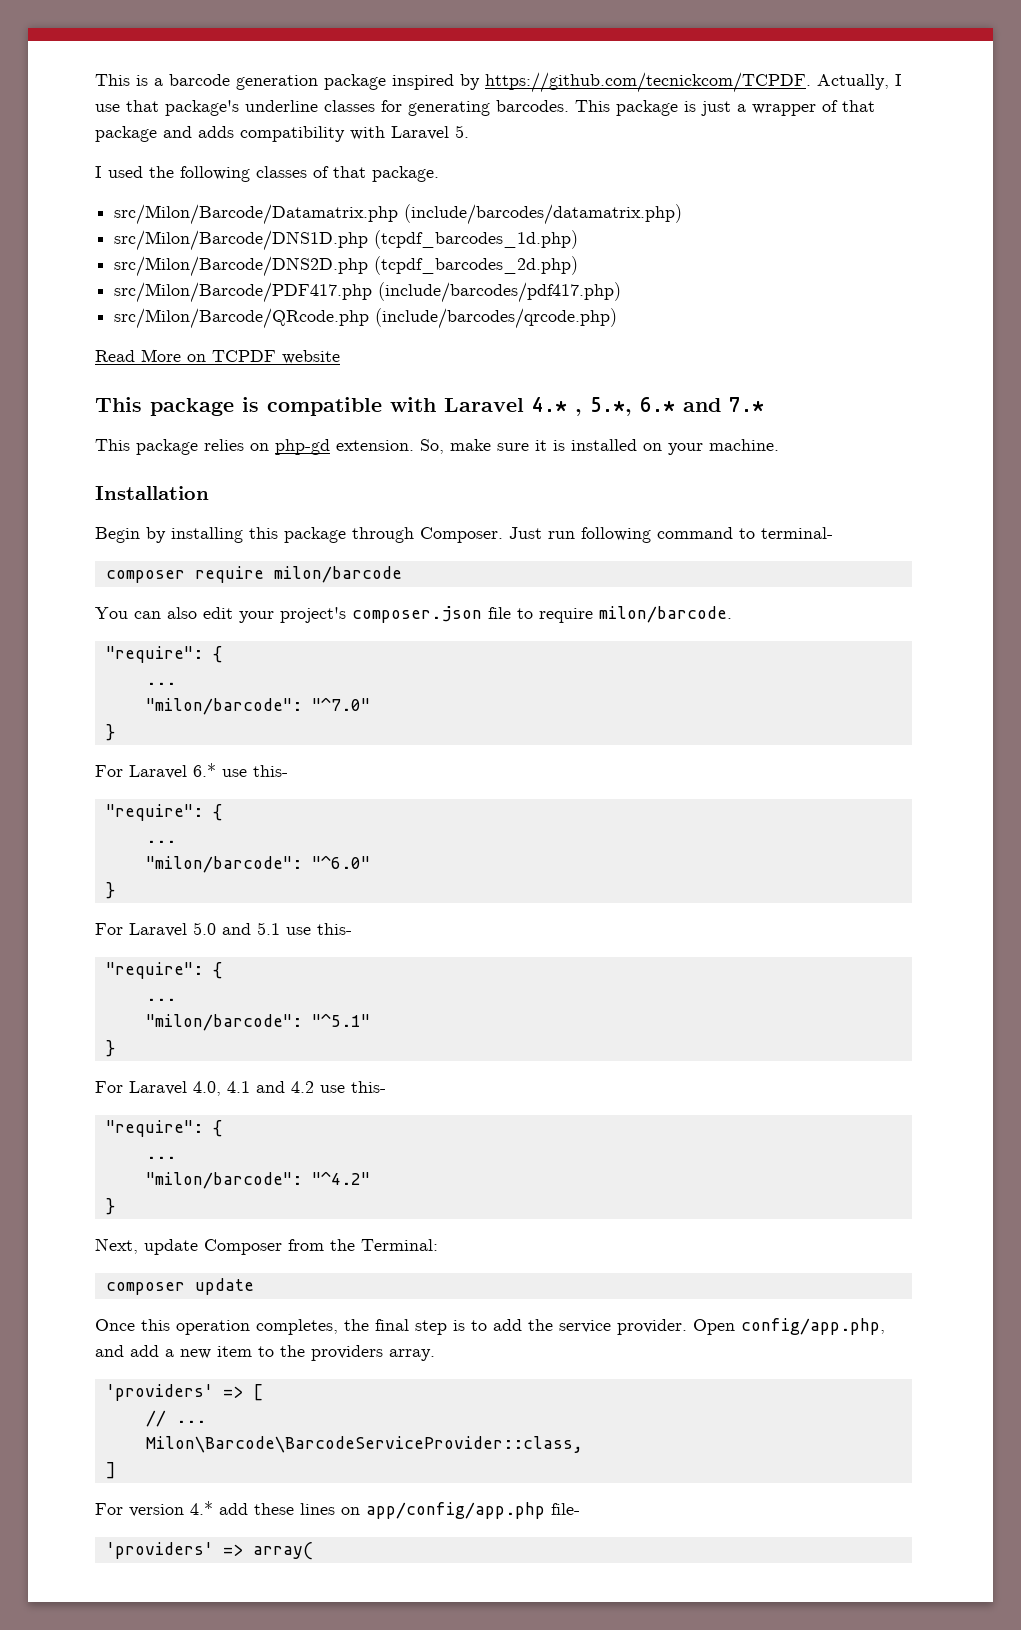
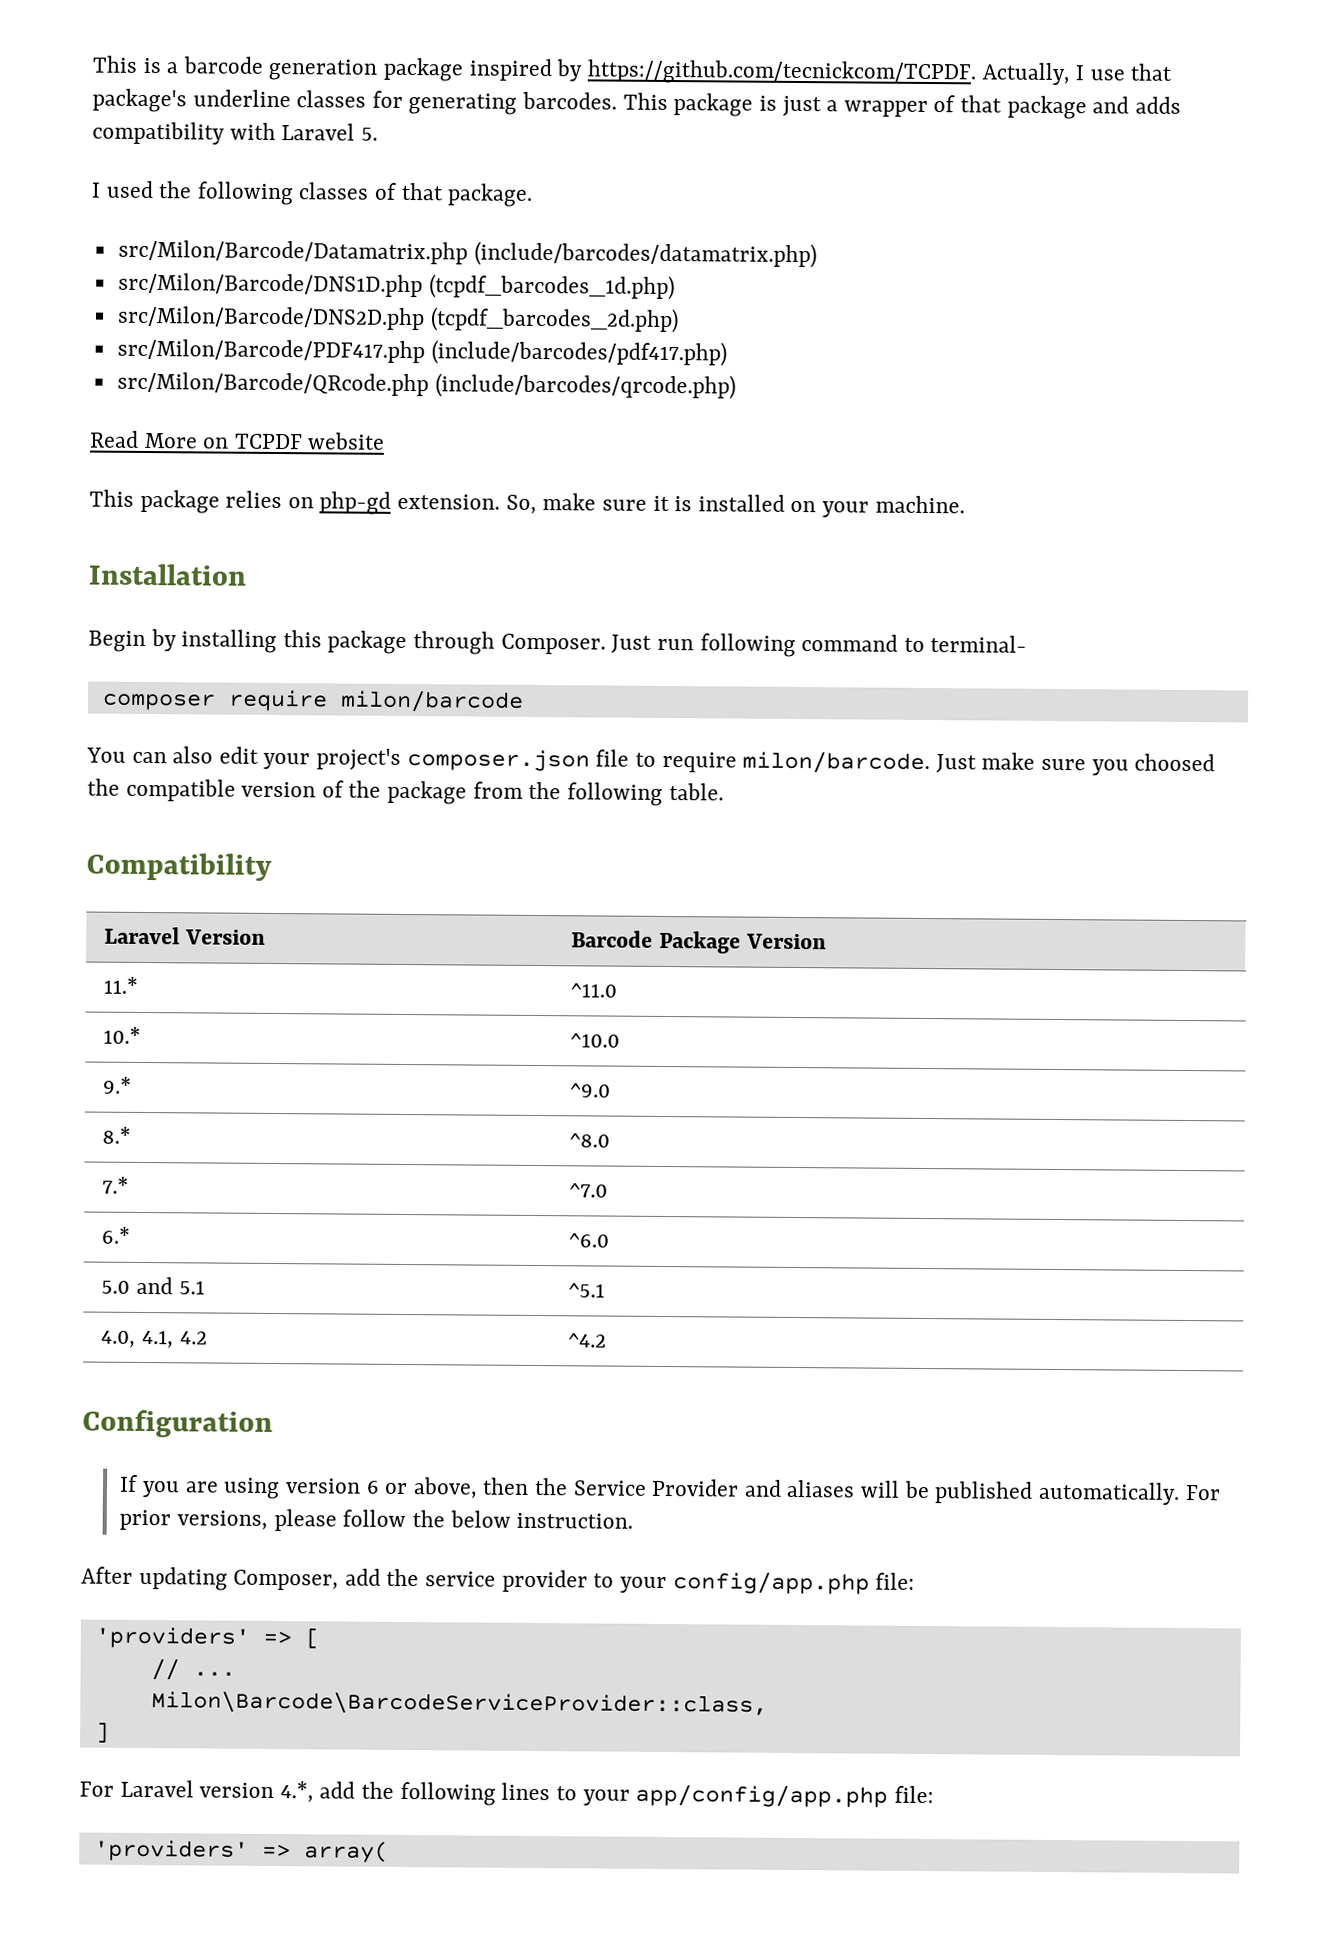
[95,397,764,416] // This package is compatible with Laravel 4.* , 5.*, 6.* and 7.* -> (386, 441) none
[105,646,222,663] [145,682,176,685] [145,697,370,715] [105,724,115,741] [95,763,288,779] [105,804,222,821] [145,840,176,843] [145,855,370,873] [105,882,115,899] [95,922,352,937] [105,962,222,979] [145,998,176,1001] [145,1013,370,1031] [105,1040,115,1057] [95,1081,386,1096] [105,1120,222,1137] [145,1156,176,1159] [145,1171,370,1189] [105,1198,115,1215] [95,1238,438,1255] [105,1278,254,1295] [95,1318,885,1335] [95,1345,435,1361] // "require": { // ... // "milon/barcode": "^7.0" // } // For Laravel 6.* use this- // "require": { // ... // "milon/barcode": "^6.0" // } // For Laravel 5.0 and 5.1 use this- // "require": { // ... // "milon/barcode": "^5.1" // } // For Laravel 4.0, 4.1 and 4.2 use this- // "require": { // ... // "milon/barcode": "^4.2" // } // Next, update Composer from the Terminal: // composer update // Once this operation completes, the final step is to add the service provider. Open config/app.php, and add a new item to the providers array. -> [935,752,1216,776] [87,778,724,806] [86,852,272,881] [104,926,267,945] [571,930,827,954] [103,976,139,994] [570,982,618,998] [103,1026,142,1044] [570,1032,621,1048] [103,1076,133,1094] [570,1082,612,1098] [102,1126,132,1144] [569,1132,611,1148] [102,1176,130,1194] [569,1182,609,1198] [101,1226,132,1244] [568,1232,610,1248] [101,1276,205,1295] [568,1282,606,1298] [101,1329,208,1349] [568,1332,608,1348] [82,1409,273,1438] [119,1474,1221,1505] [119,1509,634,1532] [81,1566,916,1595] Just make sure you choosed the compatible version of the package from the following table. // Compatibility // Laravel Version | Barcode Package Version // 11.* | ^11.0 // 10.* | ^10.0 // 9.* | ^9.0 // 8.* | ^8.0 // 7.* | ^7.0 // 6.* | ^6.0 // 5.0 and 5.1 | ^5.1 // 4.0, 4.1, 4.2 | ^4.2 // Configuration // If you are using version 6 or above, then the Service Provider and aliases will be published automatically. For prior versions, please follow the below instruction. // After updating Composer, add the service provider to your config/app.php file:
[129,1501,580,1519] version 4.* add these lines on app/config/app.php file- -> [119,1779,934,1808] Laravel version 4.*, add the following lines to your app/config/app.php file:

